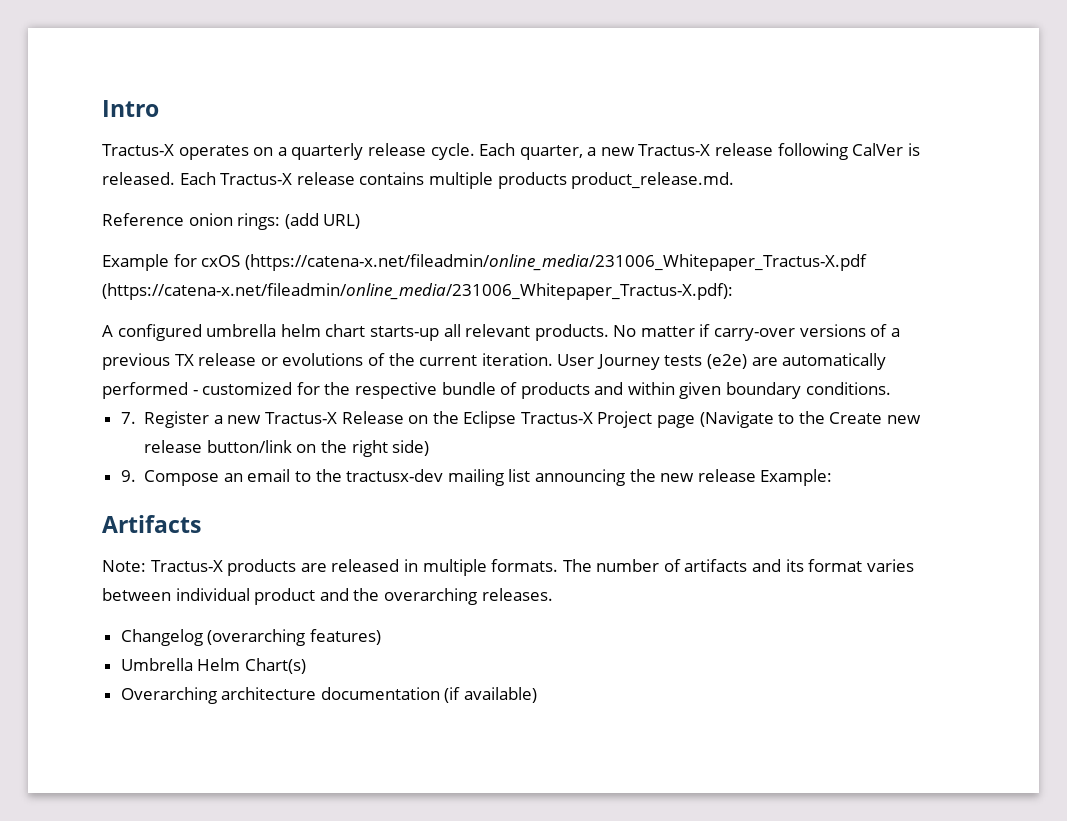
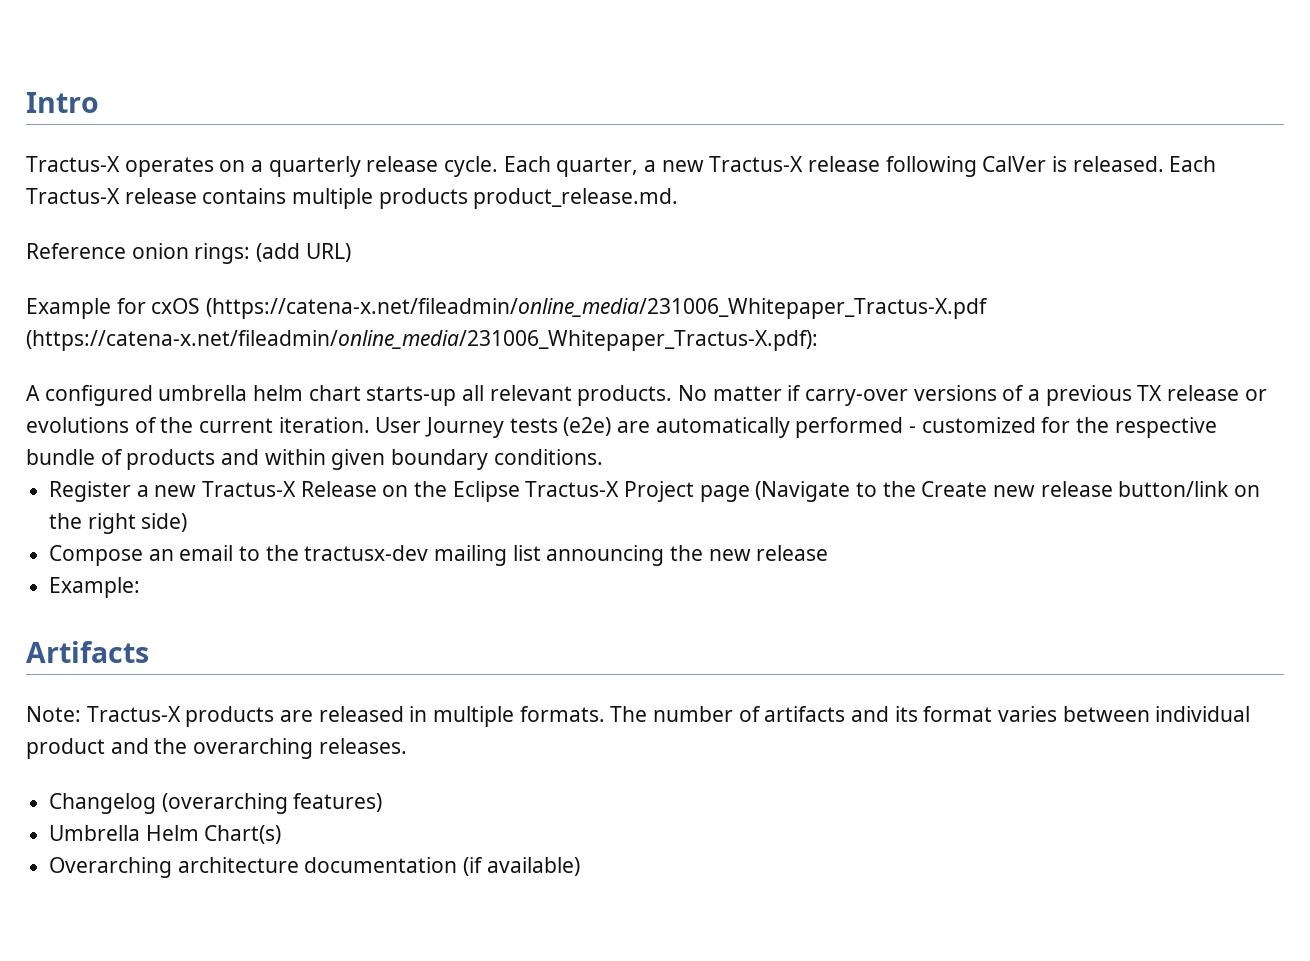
[120,412,136,424] 7. -> (603, 457) none
[120,470,136,482] 9. -> (188, 522) none
(756, 475) none -> (829, 553) //

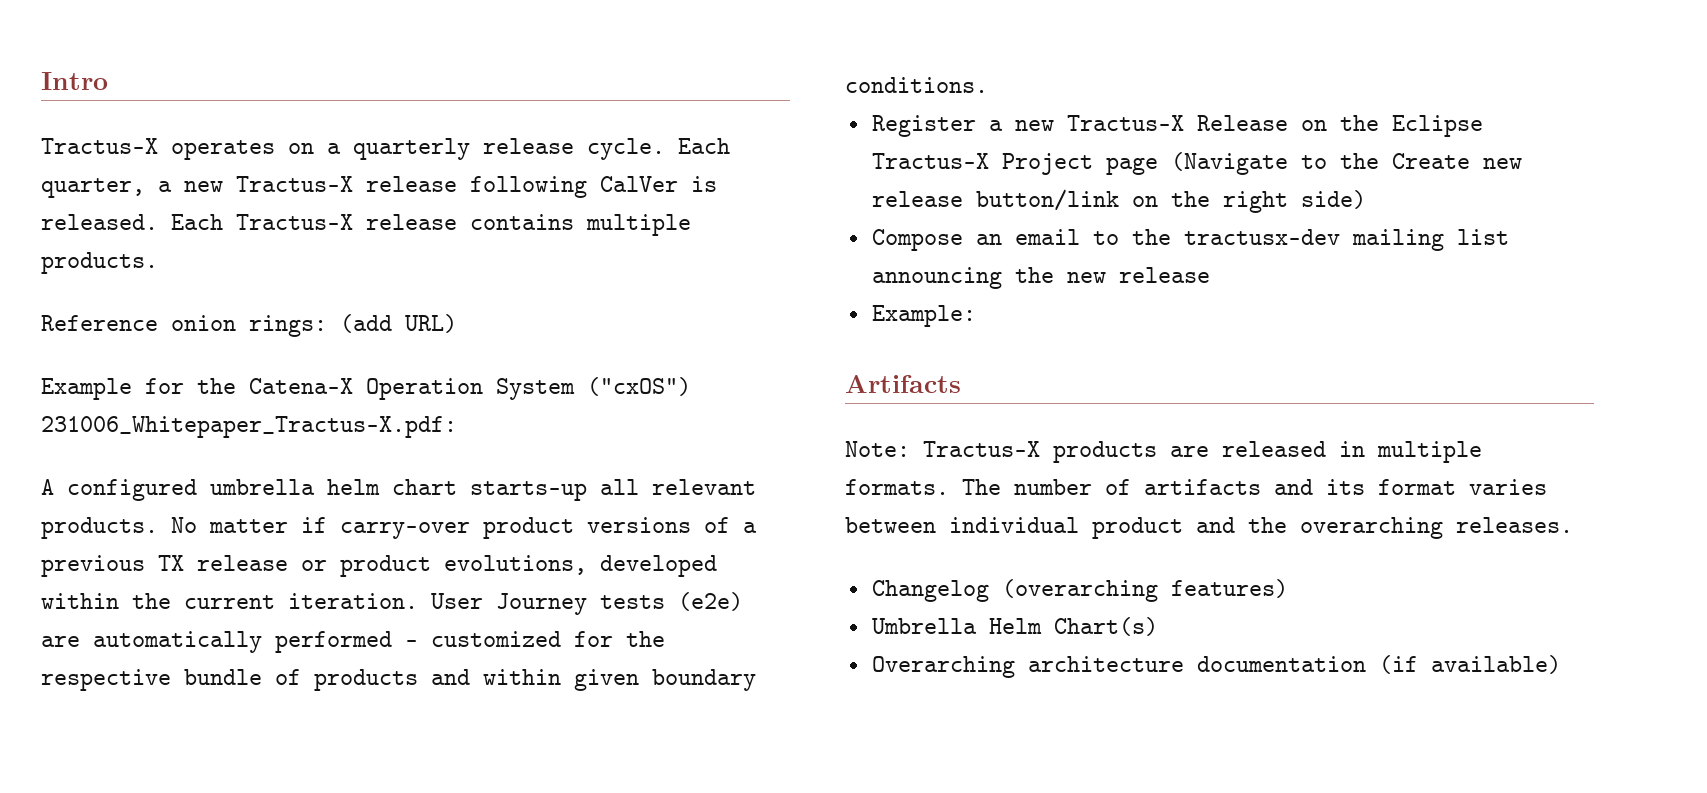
[378,188,679,209] products product_release.md. -> [41,252,158,274] products.
[151,298,989,319] [26,330,818,351] cxOS (https://catena-x.net/fileadmin/online_media/231006_Whitepaper_Tractus-X.pdf (https://catena-x.net/fileadmin/online_media/231006_Whitepaper_Tractus-X.pdf): -> [197,377,691,400] [41,416,457,438] the Catena-X Operation System ("cxOS") 231006_Whitepaper_Tractus-X.pdf:
(909, 397) none -> [483,517,574,539] product
[26,417,157,433] evolutions of -> [340,555,717,577] [41,593,119,609] product evolutions, developed within

